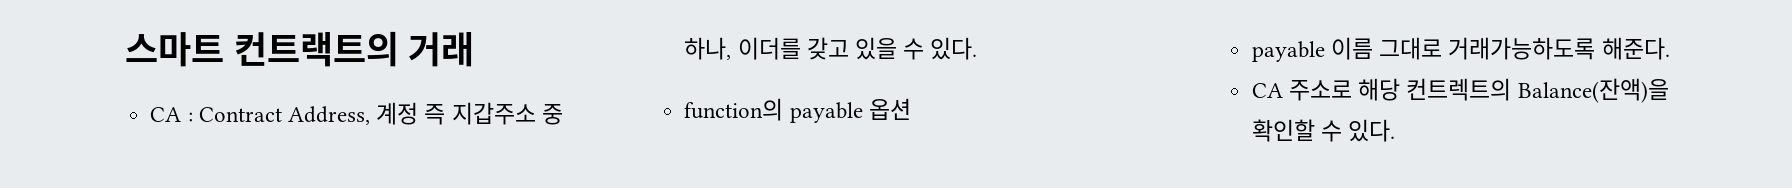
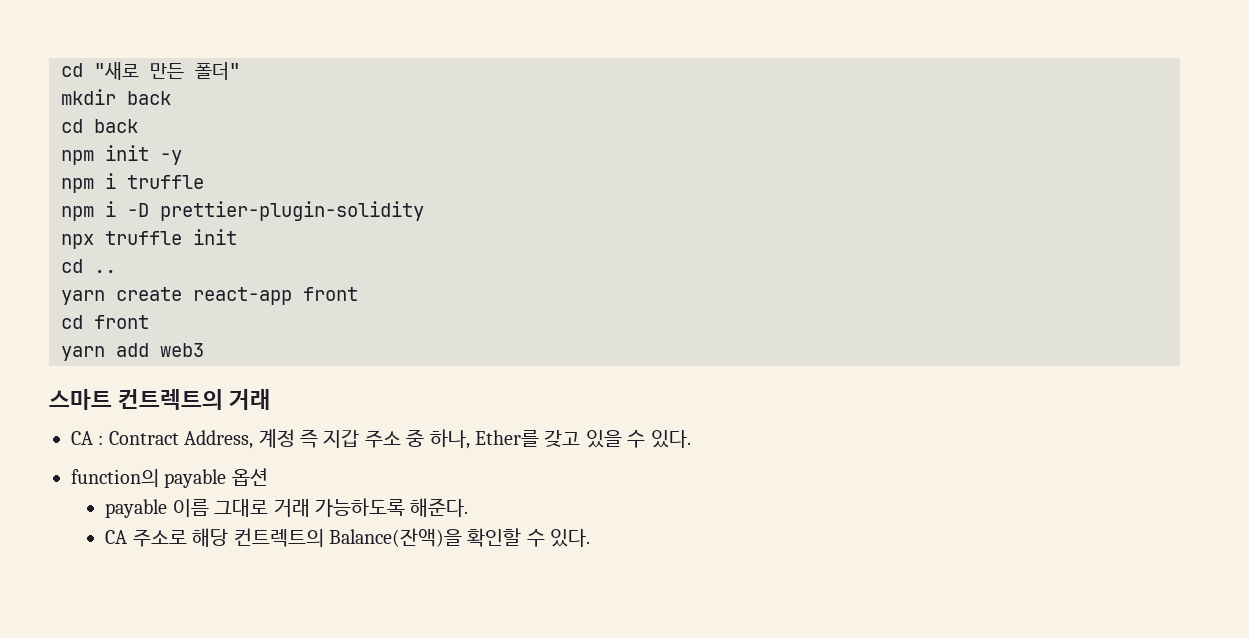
[125,31,399,67] 스마트 컨트랙트의 -> [61,62,240,80] [61,89,171,105] [61,119,138,133] [61,145,182,165] [61,173,204,193] [61,201,424,221] [61,229,237,249] [61,259,116,273] [61,287,358,305] [61,315,149,329] [61,343,204,361] [49,389,224,410] cd "새로 만든 폴더" // mkdir back // cd back // npm init -y // npm i truffle // npm i -D prettier-plugin-solidity // npx truffle init // cd .. // yarn create react-app front // cd front // yarn add web3 // 스마트 컨트렉트의
[451,102,536,125] 지갑주소 -> [323,430,401,448] 지갑 주소
[737,37,801,60] 이더를 -> [474,430,539,447] Ether를
[1448,37,1596,60] 거래가능하도록 -> [273,498,406,517] 거래 가능하도록

